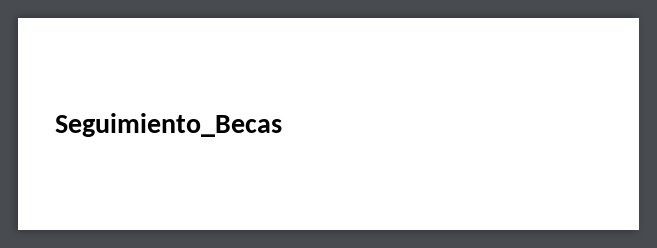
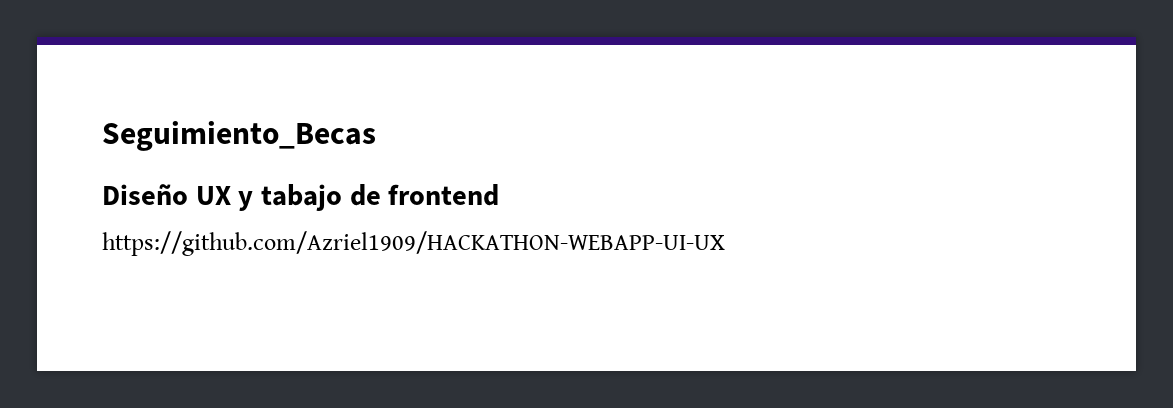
(282, 125) none -> [102,184,500,211] [102,231,725,256] // Diseño UX y tabajo de frontend // https://github.com/Azriel1909/HACKATHON-WEBAPP-UI-UX

